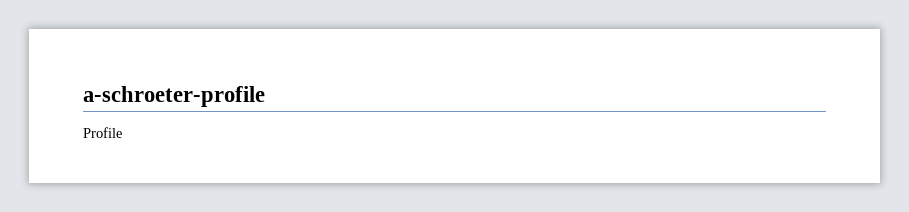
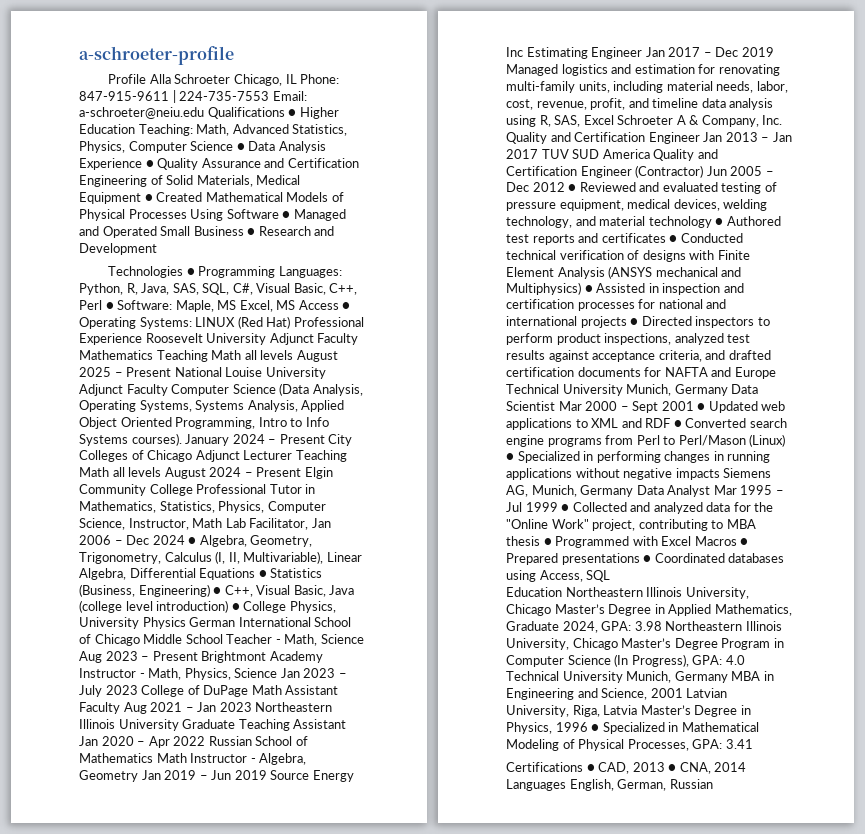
(122, 132) none -> [149,74,340,86] [79,90,307,103] [79,107,339,119] [79,124,348,136] [79,141,326,153] [79,158,359,170] [79,175,301,187] [79,192,344,204] [79,209,346,221] [79,226,335,238] [79,243,157,255] [108,266,342,278] [79,283,358,295] [79,300,351,312] [79,316,364,329] [79,333,359,345] [79,350,338,362] [79,367,326,379] [79,383,363,396] [79,400,345,412] [79,417,329,429] [79,433,353,446] [79,450,347,462] [79,467,333,479] [79,484,316,496] [79,501,326,513] [79,518,331,530] [79,535,313,547] [79,551,362,564] [79,568,323,580] [79,584,355,597] [79,600,336,613] [79,617,352,629] [79,634,364,646] [79,651,323,663] [79,668,347,680] [79,685,339,697] [79,702,333,714] [79,719,347,731] [79,736,308,748] [79,753,307,765] [79,770,354,782] [506,47,774,59] [506,64,780,76] [506,81,788,93] [506,98,774,110] [506,115,783,127] [506,132,792,144] [506,149,718,161] [506,165,774,178] [506,182,777,194] [506,199,768,211] [506,216,781,228] [506,233,743,245] [506,250,750,262] [506,266,742,279] [506,282,744,295] [506,299,727,311] [506,316,770,328] [506,333,751,345] [506,350,771,362] [506,367,776,379] [506,384,759,396] [506,401,786,413] [506,418,787,430] [506,434,786,447] [506,451,771,463] [506,468,772,480] [506,485,784,497] [506,502,774,514] [506,519,756,531] [506,536,749,548] [506,553,785,565] [506,570,611,582] [506,587,749,599] [506,604,792,616] [506,621,782,633] [506,638,784,650] [506,654,745,667] [506,671,774,683] [506,688,728,700] [506,705,751,717] [506,722,759,734] [506,739,753,751] [506,762,747,774] [506,779,713,791] Alla Schroeter Chicago, IL Phone: 847-915-9611 | 224-735-7553 Email: a-schroeter@neiu.edu Qualifications ● Higher Education Teaching: Math, Advanced Statistics, Physics, Computer Science ● Data Analysis Experience ● Quality Assurance and Certification Engineering of Solid Materials, Medical Equipment ● Created Mathematical Models of Physical Processes Using Software ● Managed and Operated Small Business ● Research and Development // Technologies ● Programming Languages: Python, R, Java, SAS, SQL, C#, Visual Basic, C++, Perl ● Software: Maple, MS Excel, MS Access ● Operating Systems: LINUX (Red Hat) Professional Experience Roosevelt University Adjunct Faculty Mathematics Teaching Math all levels August 2025 – Present National Louise University Adjunct Faculty Computer Science (Data Analysis, Operating Systems, Systems Analysis, Applied Object Oriented Programming, Intro to Info Systems courses). January 2024 – Present City Colleges of Chicago Adjunct Lecturer Teaching Math all levels August 2024 – Present Elgin Community College Professional Tutor in Mathematics, Statistics, Physics, Computer Science, Instructor, Math Lab Facilitator, Jan 2006 – Dec 2024 ● Algebra, Geometry, Trigonometry, Calculus (I, II, Multivariable), Linear Algebra, Differential Equations ● Statistics (Business, Engineering) ● C++, Visual Basic, Java (college level introduction) ● College Physics, University Physics German International School of Chicago Middle School Teacher - Math, Science Aug 2023 – Present Brightmont Academy Instructor - Math, Physics, Science Jan 2023 – July 2023 College of DuPage Math Assistant Faculty Aug 2021 – Jan 2023 Northeastern Illinois University Graduate Teaching Assistant Jan 2020 – Apr 2022 Russian School of Mathematics Math Instructor - Algebra, Geometry Jan 2019 – Jun 2019 Source Energy Inc Estimating Engineer Jan 2017 – Dec 2019 Managed logistics and estimation for renovating multi-family units, including material needs, labor, cost, revenue, profit, and timeline data analysis using R, SAS, Excel Schroeter A & Company, Inc. Quality and Certification Engineer Jan 2013 – Jan 2017 TUV SUD America Quality and Certification Engineer (Contractor) Jun 2005 – Dec 2012 ● Reviewed and evaluated testing of pressure equipment, medical devices, welding technology, and material technology ● Authored test reports and certificates ● Conducted technical verification of designs with Finite Element Analysis (ANSYS mechanical and Multiphysics) ● Assisted in inspection and certification processes for national and international projects ● Directed inspectors to perform product inspections, analyzed test results against acceptance criteria, and drafted certification documents for NAFTA and Europe Technical University Munich, Germany Data Scientist Mar 2000 – Sept 2001 ● Updated web applications to XML and RDF ● Converted search engine programs from Perl to Perl/Mason (Linux) ● Specialized in performing changes in running applications without negative impacts Siemens AG, Munich, Germany Data Analyst Mar 1995 – Jul 1999 ● Collected and analyzed data for the "Online Work" project, contributing to MBA thesis ● Programmed with Excel Macros ● Prepared presentations ● Coordinated databases using Access, SQL // Education Northeastern Illinois University, Chicago Master’s Degree in Applied Mathematics, Graduate 2024, GPA: 3.98 Northeastern Illinois University, Chicago Master’s Degree Program in Computer Science (In Progress), GPA: 4.0 Technical University Munich, Germany MBA in Engineering and Science, 2001 Latvian University, Riga, Latvia Master’s Degree in Physics, 1996 ● Specialized in Mathematical Modeling of Physical Processes, GPA: 3.41 // Certifications ● CAD, 2013 ● CNA, 2014 Languages English, German, Russian

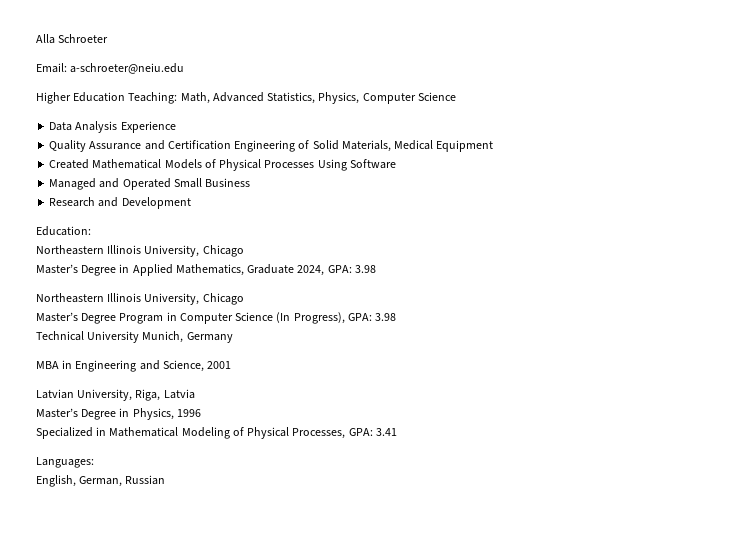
[79,46,234,65] [108,74,147,84] a-schroeter-profile // Profile -> (36, 39) none
[233,74,340,86] [79,90,270,103] Chicago, IL Phone: 847-915-9611 | 224-735-7553 -> (109, 38) //
[207,107,297,119] Qualifications ● -> (185, 68) //
[236,143,245,151] ● -> (456, 96) //
[145,160,154,168] ● -> (176, 127) //
[144,194,153,202] ● -> (494, 146) //
[282,211,291,219] ● -> (396, 164) //
[247,228,256,236] ● -> (251, 182) //
[108,266,342,278] [79,283,358,295] [79,300,351,312] [79,316,364,329] [79,333,359,345] [79,350,338,362] [79,367,326,379] [79,383,363,396] [79,400,345,412] [79,417,329,429] [79,433,353,446] [79,450,347,462] [79,467,333,479] [79,484,316,496] [79,501,326,513] [79,518,331,530] [79,535,313,547] [79,551,362,564] [79,568,323,580] [79,584,355,597] [79,600,336,613] [79,617,352,629] [79,634,364,646] [79,651,323,663] [79,668,347,680] [79,685,339,697] [79,702,333,714] [79,719,347,731] [79,736,308,748] [79,753,307,765] [79,770,354,782] [506,47,774,59] [506,64,780,76] [506,81,788,93] [506,98,774,110] [506,115,783,127] [506,132,792,144] [506,149,718,161] [506,165,774,178] [506,182,777,194] [506,199,768,211] [506,216,781,228] [506,233,743,245] [506,250,750,262] [506,266,742,279] [506,282,744,295] [506,299,727,311] [506,316,770,328] [506,333,751,345] [506,350,771,362] [506,367,776,379] [506,384,759,396] [506,401,786,413] [506,418,787,430] [506,434,786,447] [506,451,771,463] [506,468,772,480] [506,485,784,497] [506,502,774,514] [506,519,756,531] [506,536,749,548] [506,553,785,565] [506,570,611,582] [506,587,749,599] [506,604,551,616] Technologies ● Programming Languages: Python, R, Java, SAS, SQL, C#, Visual Basic, C++, Perl ● Software: Maple, MS Excel, MS Access ● Operating Systems: LINUX (Red Hat) Professional Experience Roosevelt University Adjunct Faculty Mathematics Teaching Math all levels August 2025 – Present National Louise University Adjunct Faculty Computer Science (Data Analysis, Operating Systems, Systems Analysis, Applied Object Oriented Programming, Intro to Info Systems courses). January 2024 – Present City Colleges of Chicago Adjunct Lecturer Teaching Math all levels August 2024 – Present Elgin Community College Professional Tutor in Mathematics, Statistics, Physics, Computer Science, Instructor, Math Lab Facilitator, Jan 2006 – Dec 2024 ● Algebra, Geometry, Trigonometry, Calculus (I, II, Multivariable), Linear Algebra, Differential Equations ● Statistics (Business, Engineering) ● C++, Visual Basic, Java (college level introduction) ● College Physics, University Physics German International School of Chicago Middle School Teacher - Math, Science Aug 2023 – Present Brightmont Academy Instructor - Math, Physics, Science Jan 2023 – July 2023 College of DuPage Math Assistant Faculty Aug 2021 – Jan 2023 Northeastern Illinois University Graduate Teaching Assistant Jan 2020 – Apr 2022 Russian School of Mathematics Math Instructor - Algebra, Geometry Jan 2019 – Jun 2019 Source Energy Inc Estimating Engineer Jan 2017 – Dec 2019 Managed logistics and estimation for renovating multi-family units, including material needs, labor, cost, revenue, profit, and timeline data analysis using R, SAS, Excel Schroeter A & Company, Inc. Quality and Certification Engineer Jan 2013 – Jan 2017 TUV SUD America Quality and Certification Engineer (Contractor) Jun 2005 – Dec 2012 ● Reviewed and evaluated testing of pressure equipment, medical devices, welding technology, and material technology ● Authored test reports and certificates ● Conducted technical verification of designs with Finite Element Analysis (ANSYS mechanical and Multiphysics) ● Assisted in inspection and certification processes for national and international projects ● Directed inspectors to perform product inspections, analyzed test results against acceptance criteria, and drafted certification documents for NAFTA and Europe Technical University Munich, Germany Data Scientist Mar 2000 – Sept 2001 ● Updated web applications to XML and RDF ● Converted search engine programs from Perl to Perl/Mason (Linux) ● Specialized in performing changes in running applications without negative impacts Siemens AG, Munich, Germany Data Analyst Mar 1995 – Jul 1999 ● Collected and analyzed data for the "Online Work" project, contributing to MBA thesis ● Programmed with Excel Macros ● Prepared presentations ● Coordinated databases using Access, SQL // Education Northeastern Illinois University, Chicago -> [36,226,91,236] [36,245,244,257] Education: // Northeastern Illinois University, Chicago //
[665,621,782,631] [506,638,618,650] Northeastern Illinois University, Chicago -> [36,293,244,305] // Northeastern Illinois University, Chicago //
[725,655,745,665] [506,671,728,683] 4.0 Technical University Munich, Germany -> [375,313,397,321] [36,331,233,343] 3.98 // Technical University Munich, Germany //
(683, 693) none -> (232, 365) //
(638, 710) none -> (195, 394) //
[591,724,600,732] ● -> (201, 413) //
[506,762,747,774] [506,779,566,791] Certifications ● CAD, 2013 ● CNA, 2014 Languages -> [36,457,94,468] Languages: //

